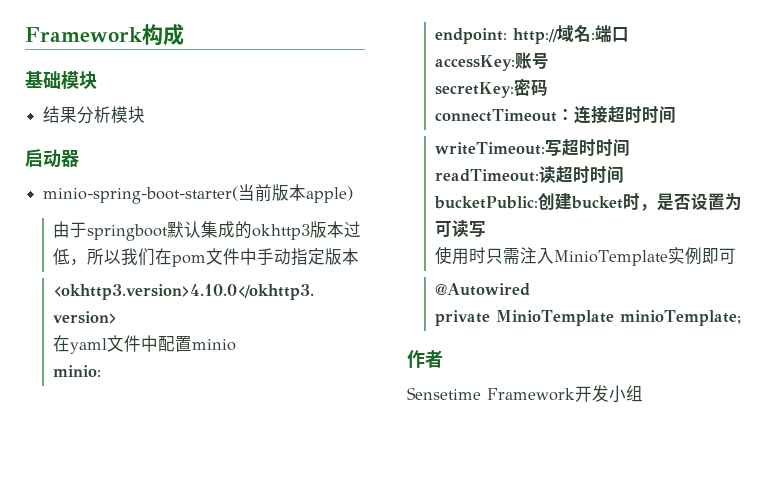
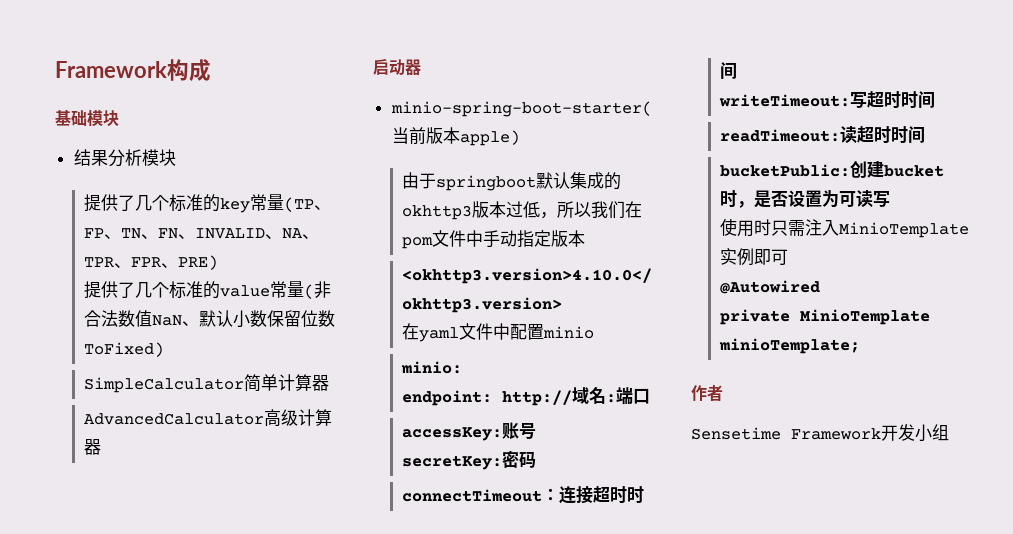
(146, 114) none -> [83,194,331,213] [83,228,319,239] [83,255,218,270] [83,281,331,299] [83,310,335,328] [83,342,164,357] [83,374,329,393] [83,409,332,427] [83,439,101,455] // 提供了几个标准的key常量(TP、FP、TN、FN、INVALID、NA、TPR、FPR、PRE) // 提供了几个标准的value常量(非合法数值NaN、默认小数保留位数ToFixed) // SimpleCalculator简单计算器 // AdvancedCalculator高级计算器

